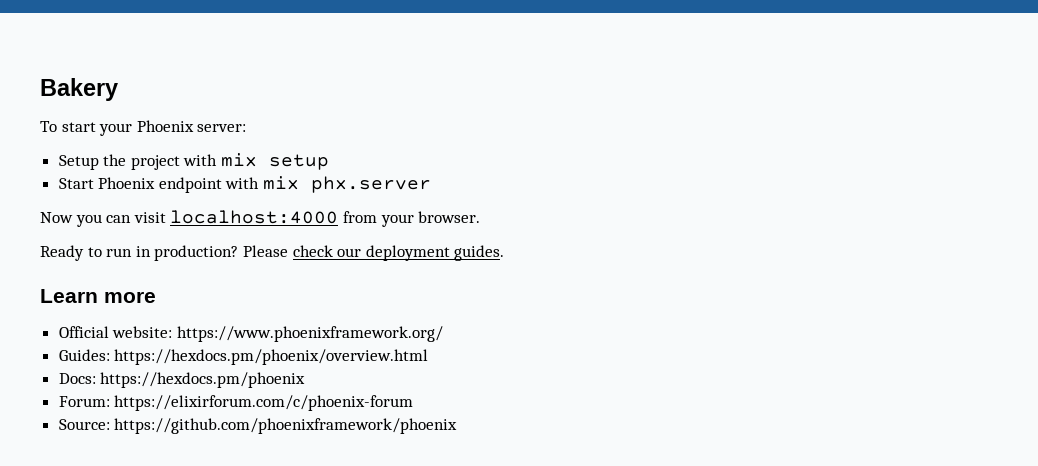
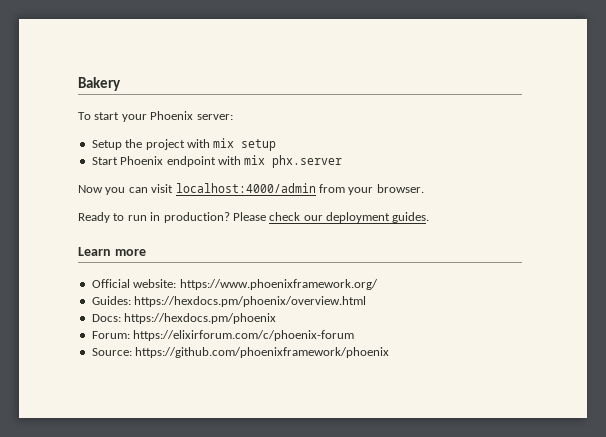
[170,210,339,224] localhost:4000 -> [175,183,316,193] localhost:4000/admin

